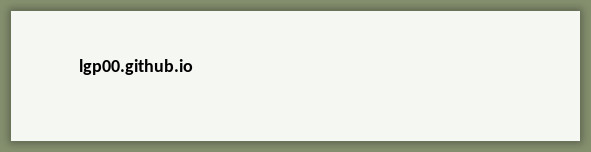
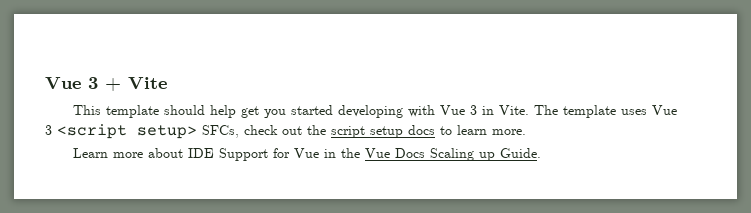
[79,59,193,75] lgp00.github.io -> [45,77,167,91] [73,105,678,118] [45,124,526,139] [73,148,542,161] Vue 3 + Vite // This template should help get you started developing with Vue 3 in Vite. The template uses Vue 3 <script setup> SFCs, check out the script setup docs to learn more. // Learn more about IDE Support for Vue in the Vue Docs Scaling up Guide.

